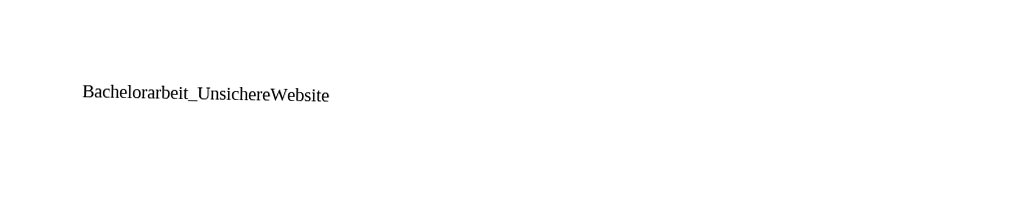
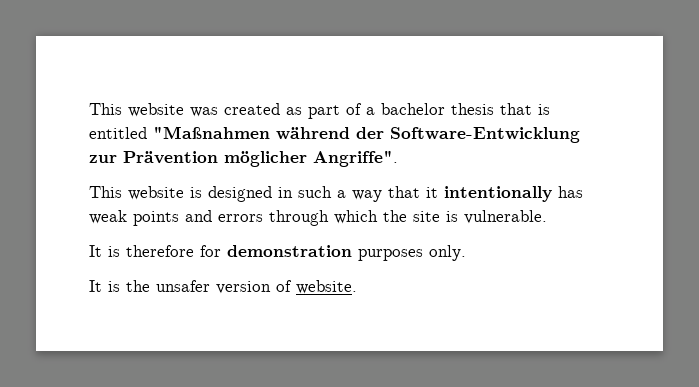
[82,84,330,104] Bachelorarbeit_UnsichereWebsite -> [89,103,550,119] [89,126,580,143] [89,150,398,167] [89,186,583,202] [89,210,547,226] [89,245,466,261] [89,280,357,294] This website was created as part of a bachelor thesis that is entitled "Maßnahmen während der Software-Entwicklung zur Prävention möglicher Angriffe". // This website is designed in such a way that it intentionally has weak points and errors through which the site is vulnerable. // It is therefore for demonstration purposes only. // It is the unsafer version of website.

